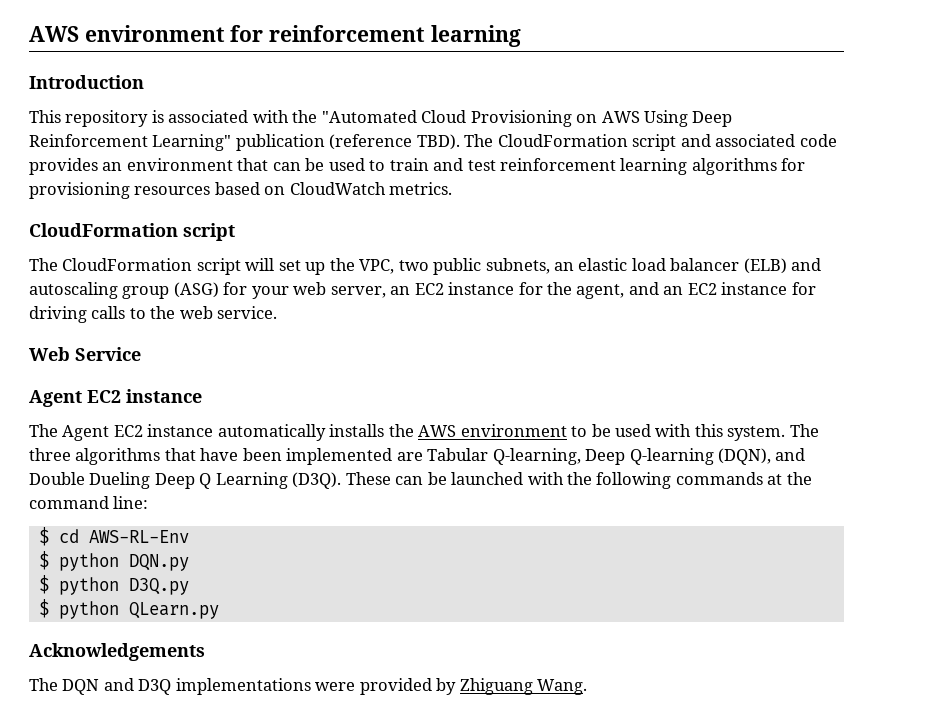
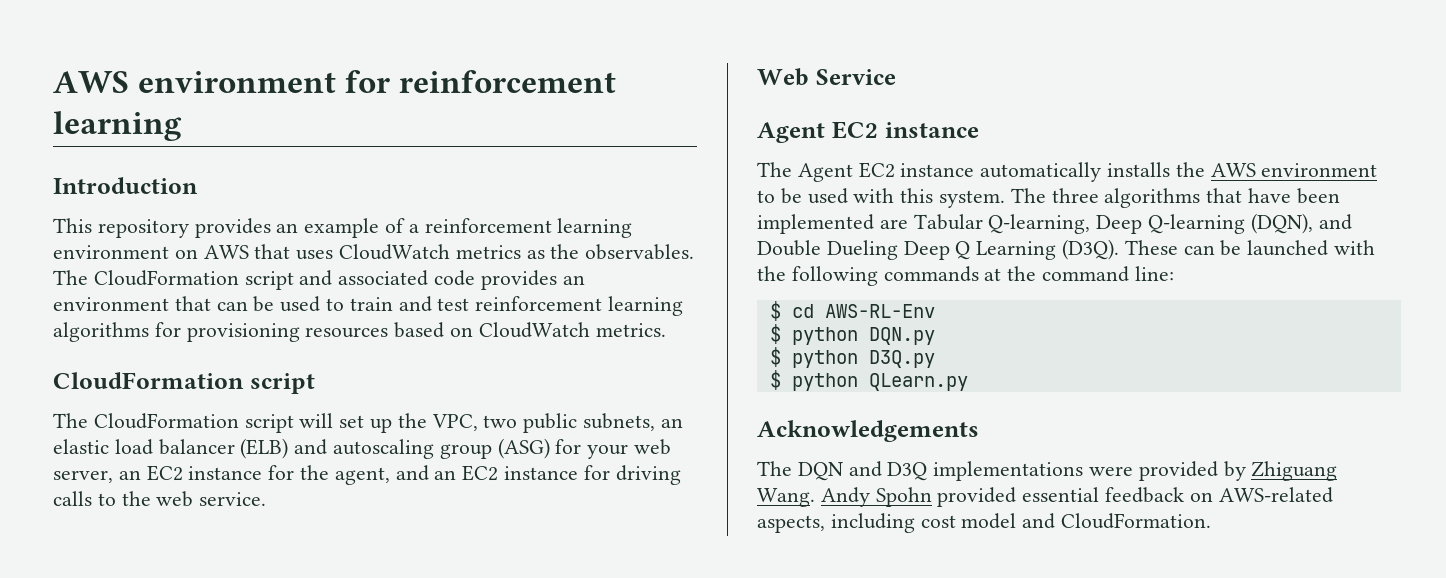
[151,110,733,127] [29,134,460,151] is associated with the "Automated Cloud Provisioning on AWS Using Deep Reinforcement Learning" publication (reference TBD). -> [194,218,633,238] [53,244,695,260] provides an example of a reinforcement learning environment on AWS that uses CloudWatch metrics as the observables.
(588, 687) none -> [820,487,1333,507] [757,513,1212,533] Andy Spohn provided essential feedback on AWS-related aspects, including cost model and CloudFormation.

